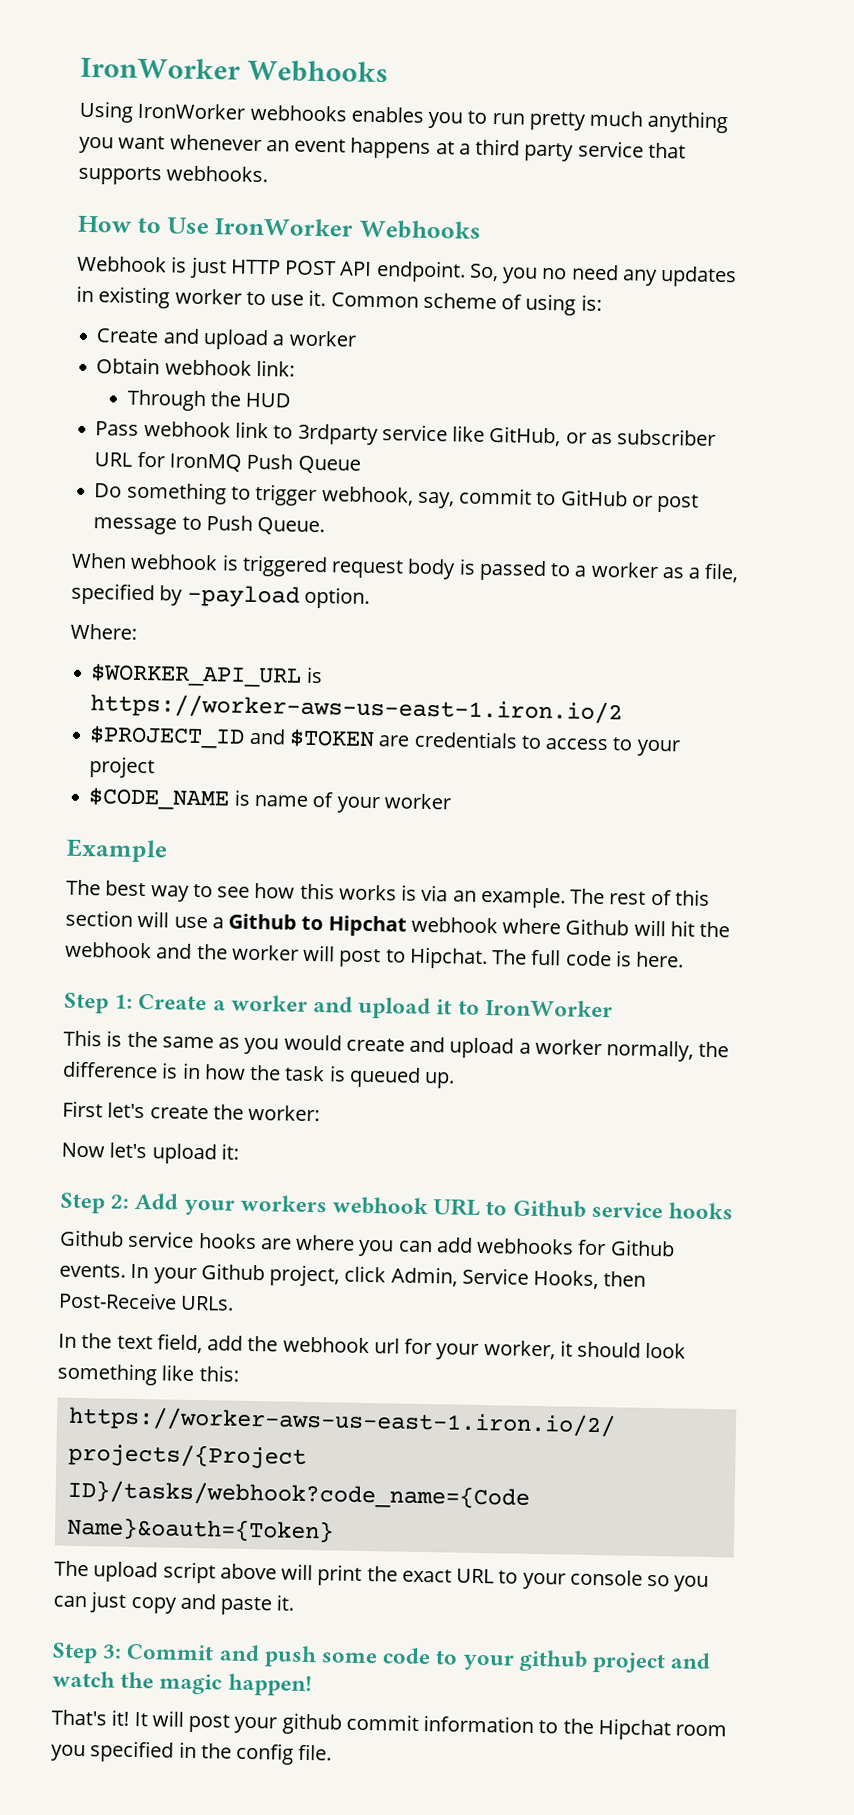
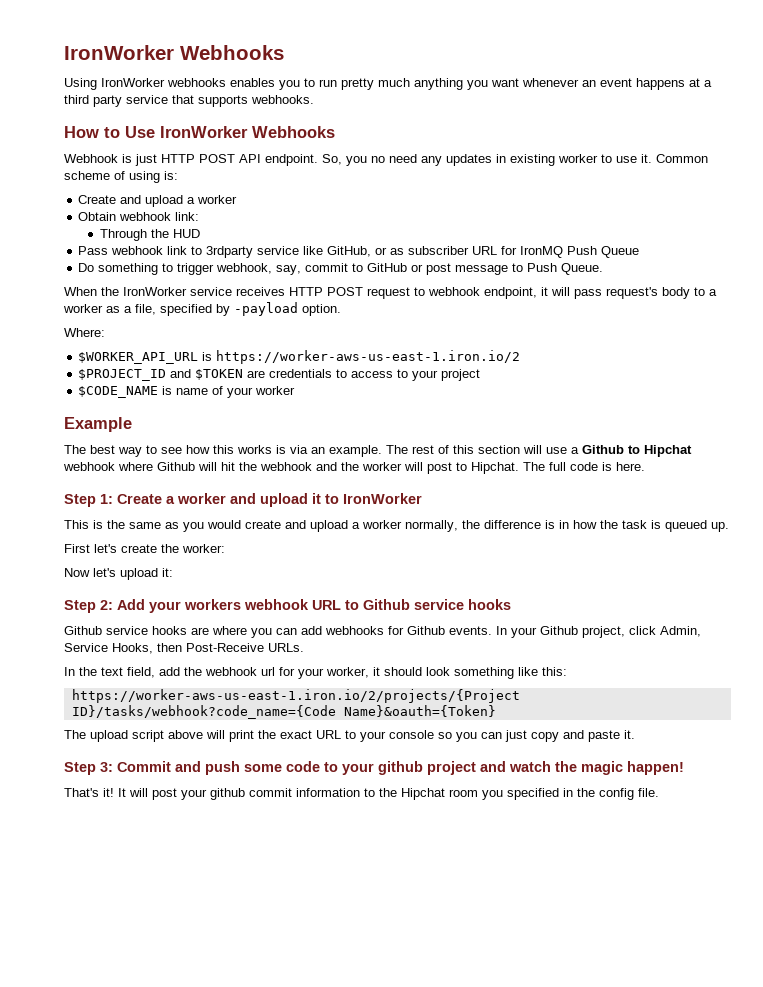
[130,553,547,582] webhook is triggered request body is passed -> [101,287,690,299] the IronWorker service receives HTTP POST request to webhook endpoint, it will pass request's body

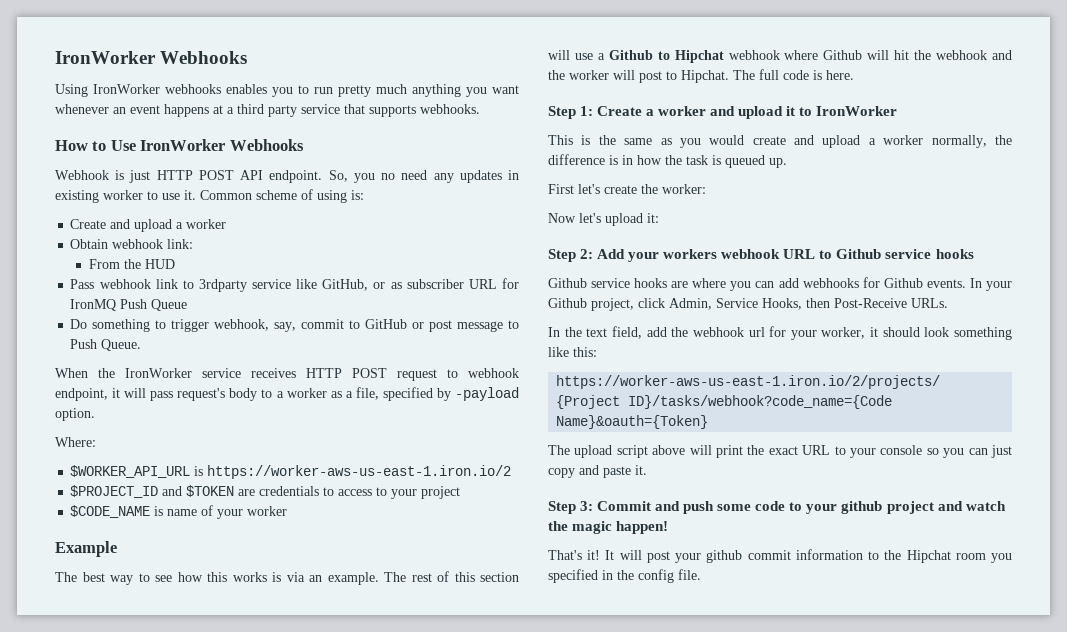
[100,229,148,241] Through -> [88,259,120,269] From

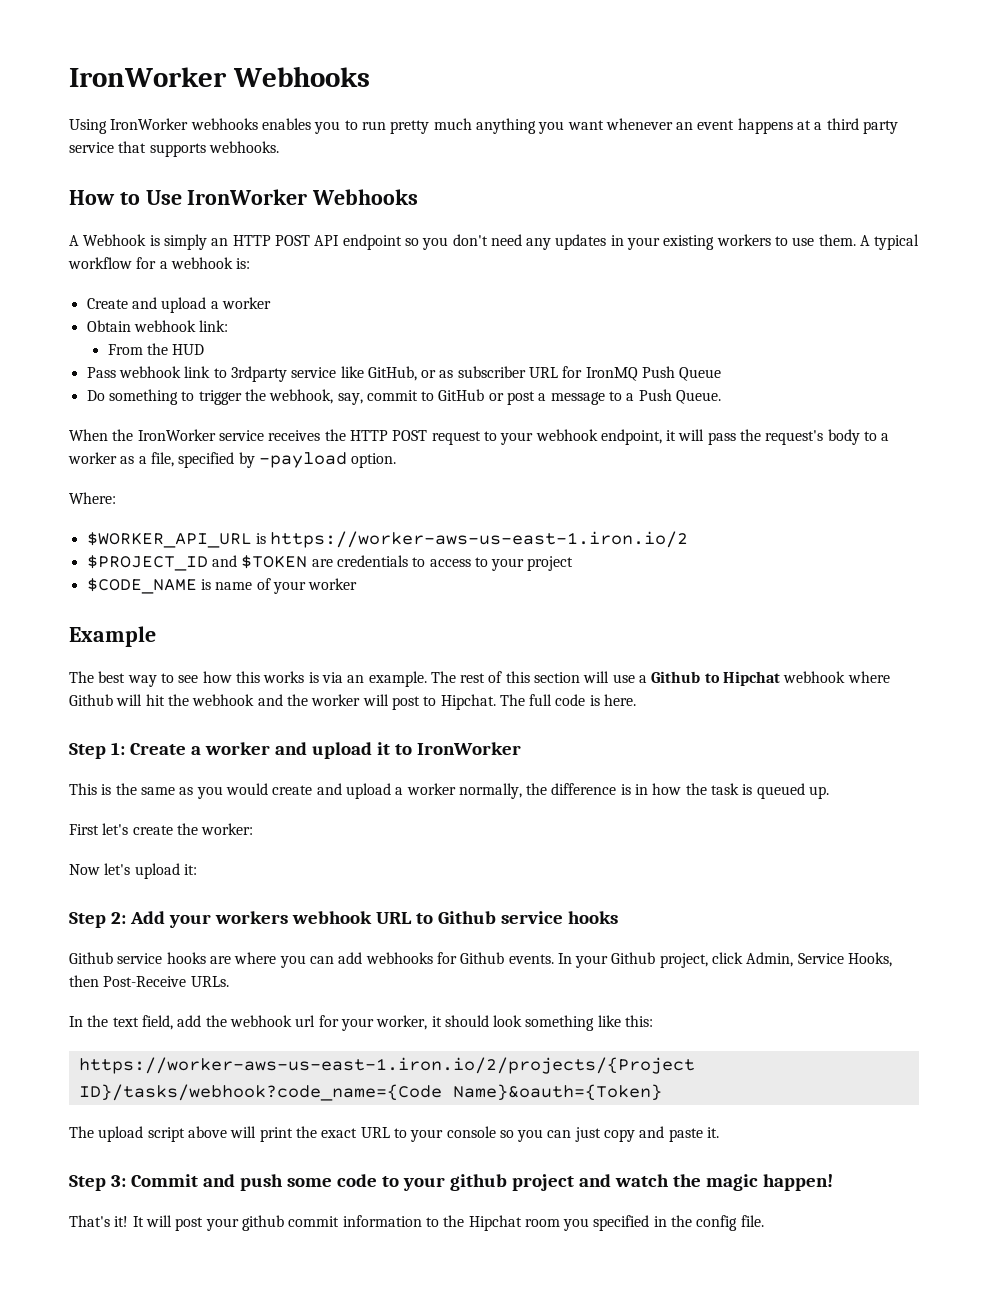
(304, 145) none -> [69,235,79,246] A
[129,170,151,183] just -> [163,234,229,250] simply an
[269,170,519,183] [55,189,347,203] endpoint. So, you no need any updates in existing worker to use it. Common scheme of using -> [342,234,920,250] [68,257,233,269] endpoint so you don't need any updates in your existing workers to use them. A typical workflow for a webhook
(210, 325) none -> [244,389,266,401] the
(453, 326) none -> [538,393,547,401] a
(520, 324) none -> [626,393,635,401] a
(296, 373) none -> [324,429,346,441] the
(458, 373) none -> [500,432,534,445] your
(174, 396) none -> [740,429,762,441] the

